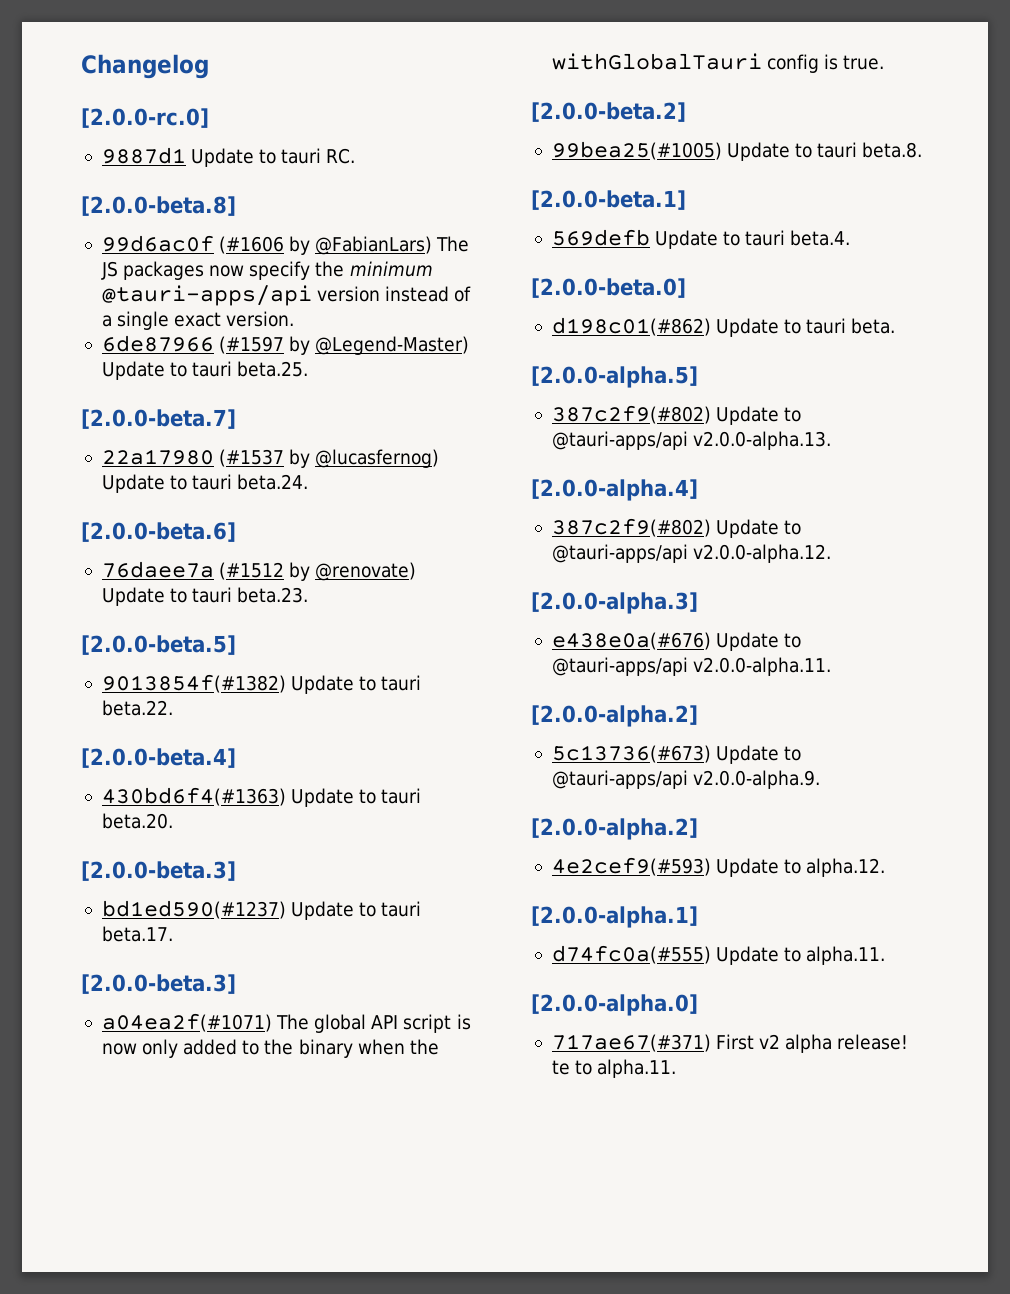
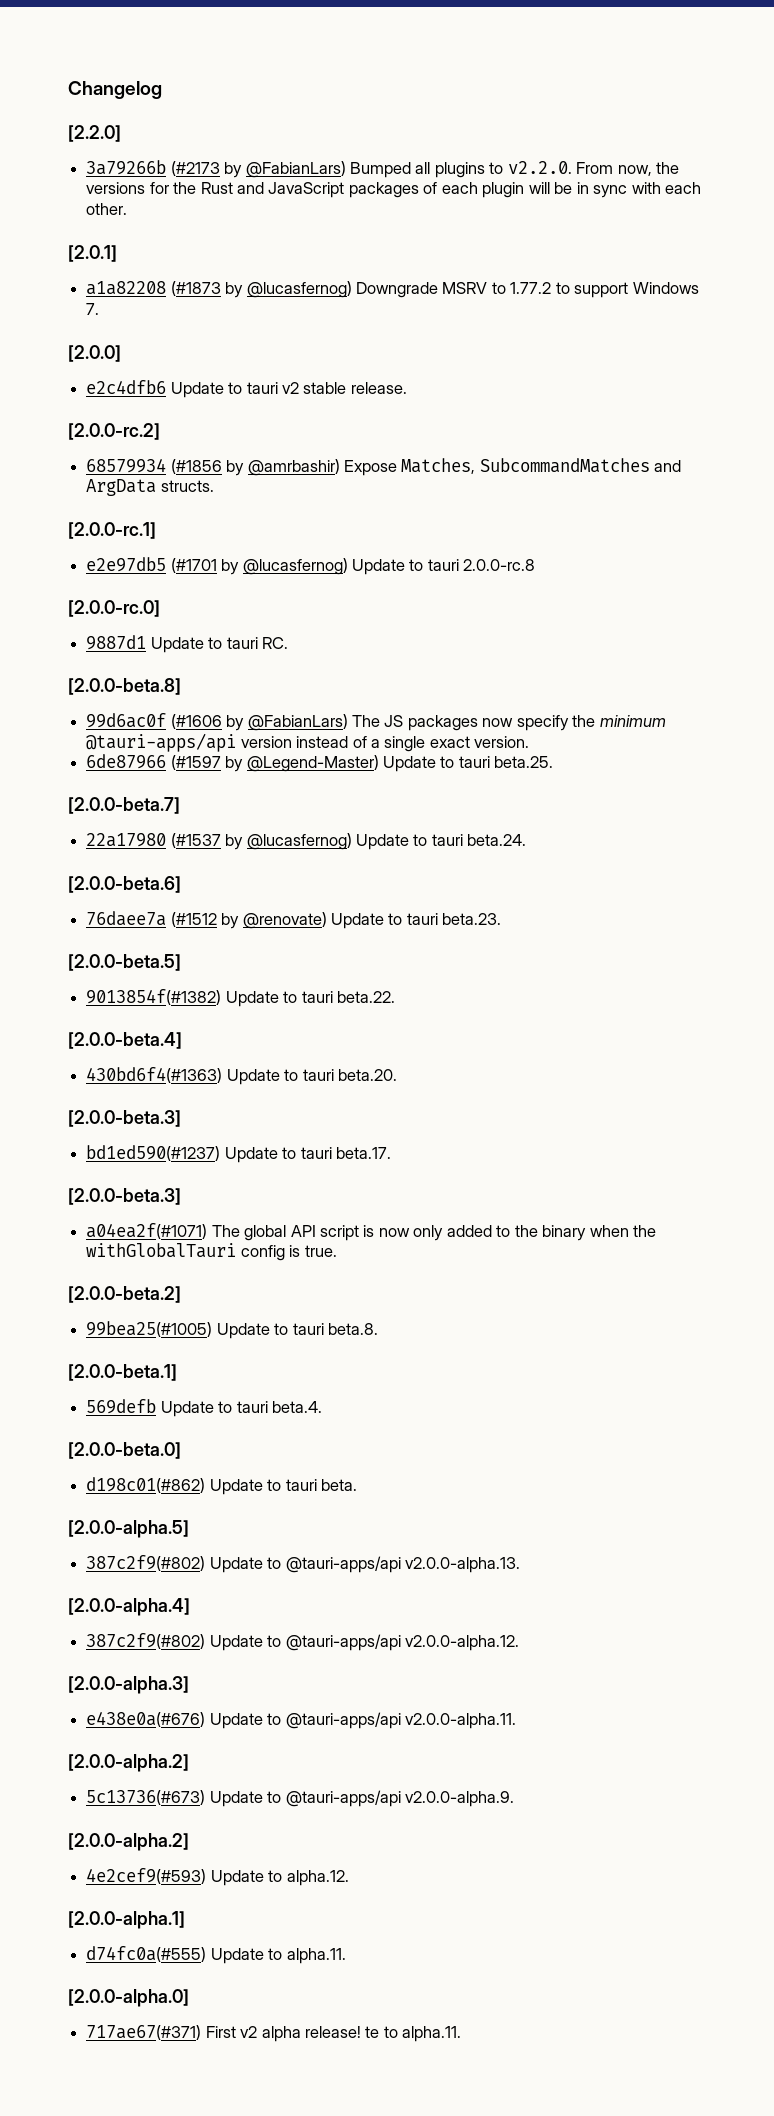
(209, 66) none -> [68,125,121,142] [86,160,680,178] [86,182,701,198] [86,203,128,215] [68,245,117,262] [86,281,699,298] [86,303,100,315] [68,345,121,362] [86,380,407,398] [68,423,160,440] [86,458,682,476] [86,479,214,496] [68,522,156,539] [86,557,536,575] // [2.2.0] // 3a79266b (#2173 by @FabianLars) Bumped all plugins to v2.2.0. From now, the versions for the Rust and JavaScript packages of each plugin will be in sync with each other. // [2.0.1] // a1a82208 (#1873 by @lucasfernog) Downgrade MSRV to 1.77.2 to support Windows 7. // [2.0.0] // e2c4dfb6 Update to tauri v2 stable release. // [2.0.0-rc.2] // 68579934 (#1856 by @amrbashir) Expose Matches, SubcommandMatches and ArgData structs. // [2.0.0-rc.1] // e2e97db5 (#1701 by @lucasfernog) Update to tauri 2.0.0-rc.8

